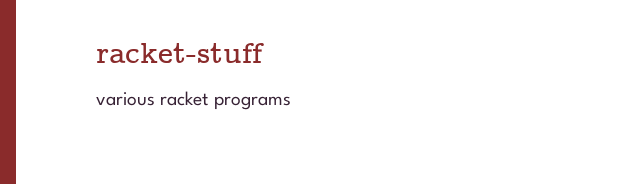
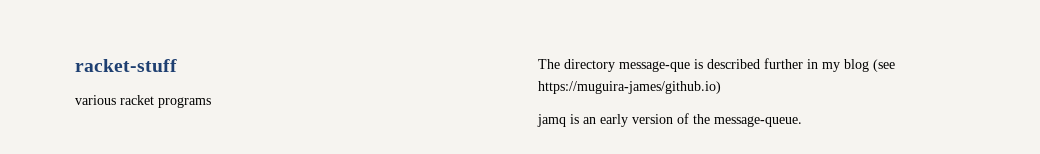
(291, 103) none -> [538,58,895,72] [538,81,721,94] [537,113,802,127] // The directory message-que is described further in my blog (see https://muguira-james/github.io) // jamq is an early version of the message-queue.

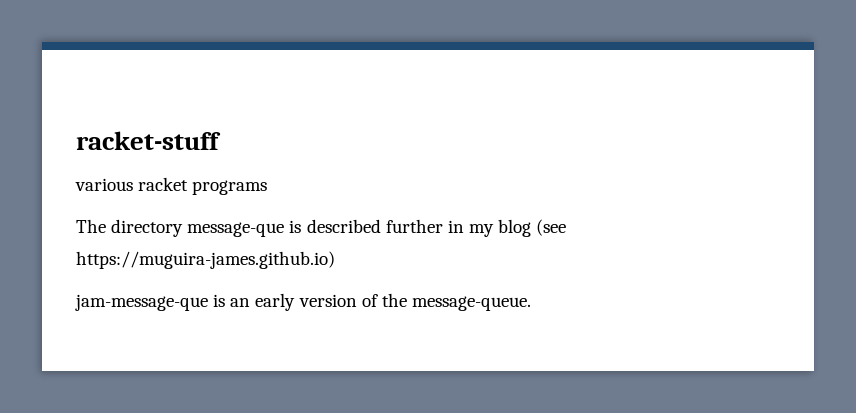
[538,81,721,94] [537,114,566,127] https://muguira-james/github.io) // jamq -> [76,251,335,269] [75,294,208,311] https://muguira-james.github.io) // jam-message-que

